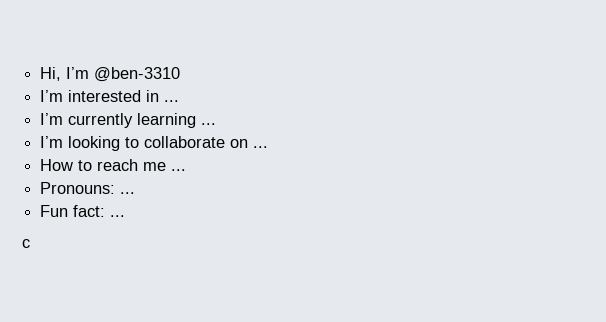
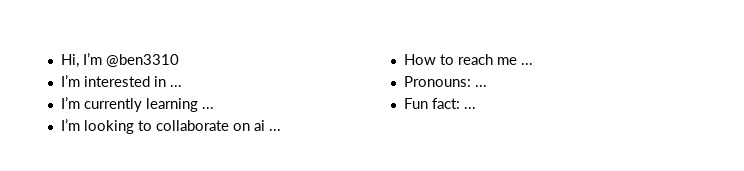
[94,67,181,82] @ben-3310 -> [105,54,179,67] @ben3310
(249, 143) none -> [253,120,265,131] ai
[22,239,30,248] // c -> (476, 108) none

